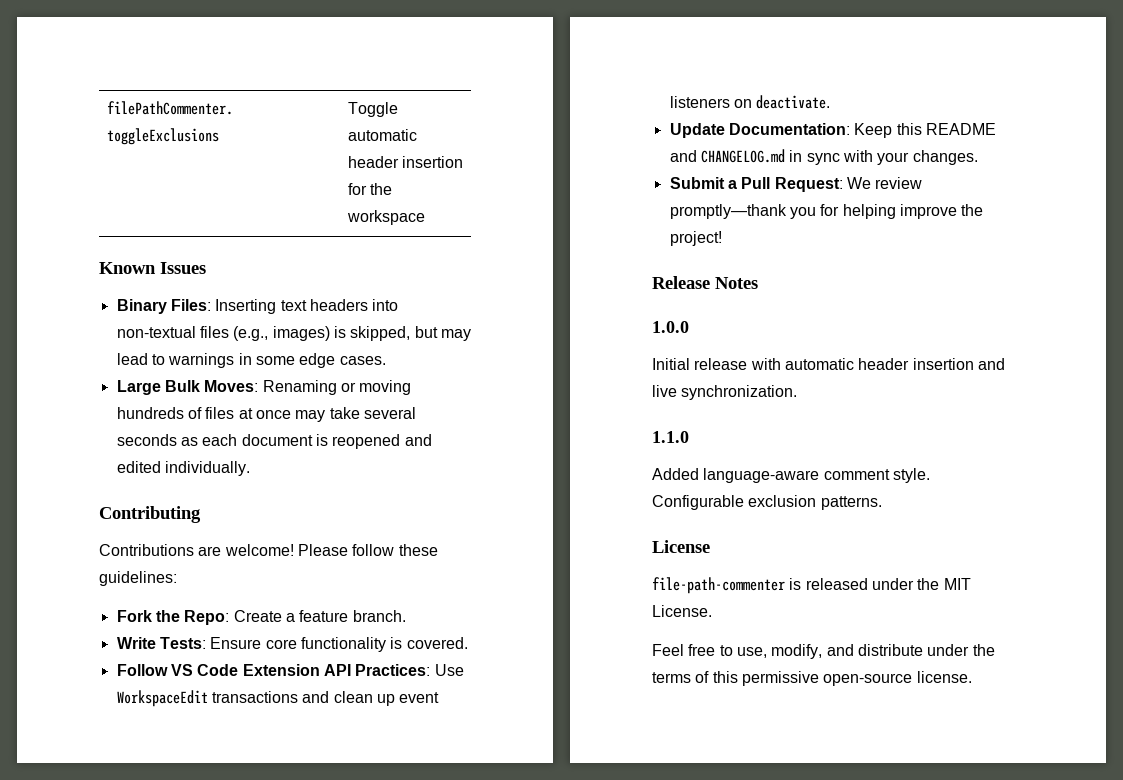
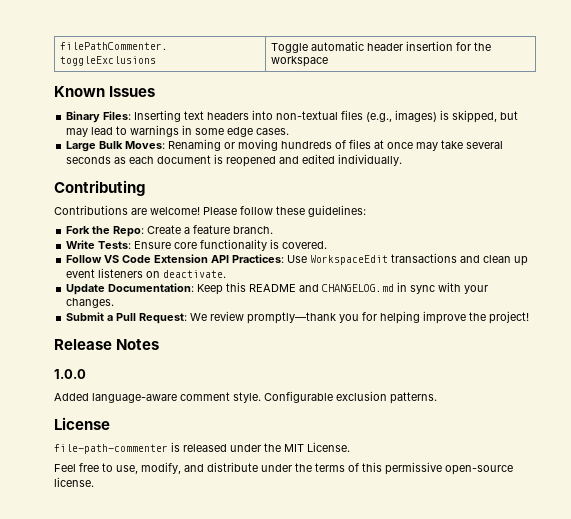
[652,358,1005,370] [652,385,798,400] [652,431,689,443] // Initial release with automatic header insertion and live synchronization. // 1.1.0 -> (86, 374) none

